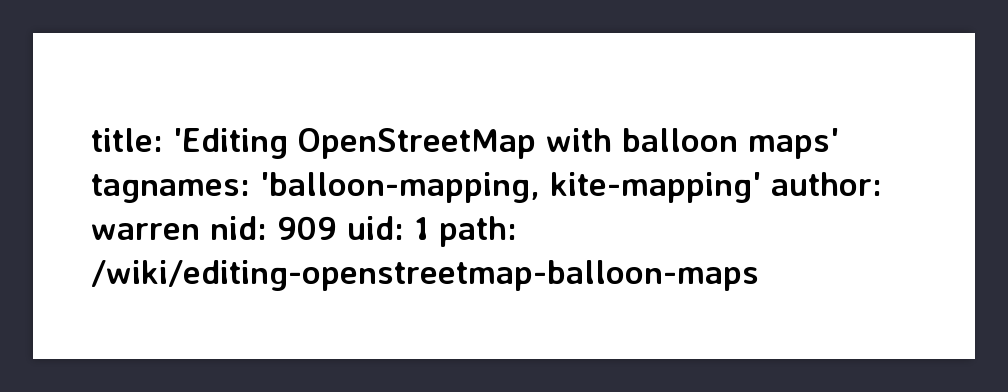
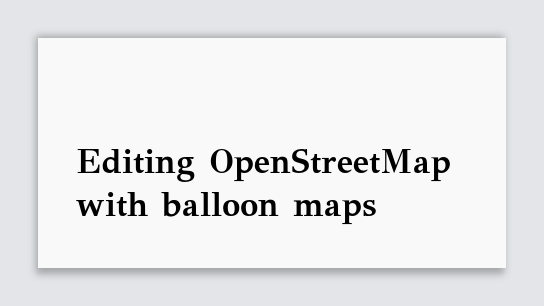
[91,128,288,159] title: 'Editing -> [76,149,195,182] Editing
[748,128,839,159] [91,172,882,203] [91,216,517,247] [91,260,759,291] maps' tagnames: 'balloon-mapping, kite-mapping' author: warren nid: 909 uid: 1 path: /wiki/editing-openstreetmap-balloon-maps -> [293,199,377,225] maps

